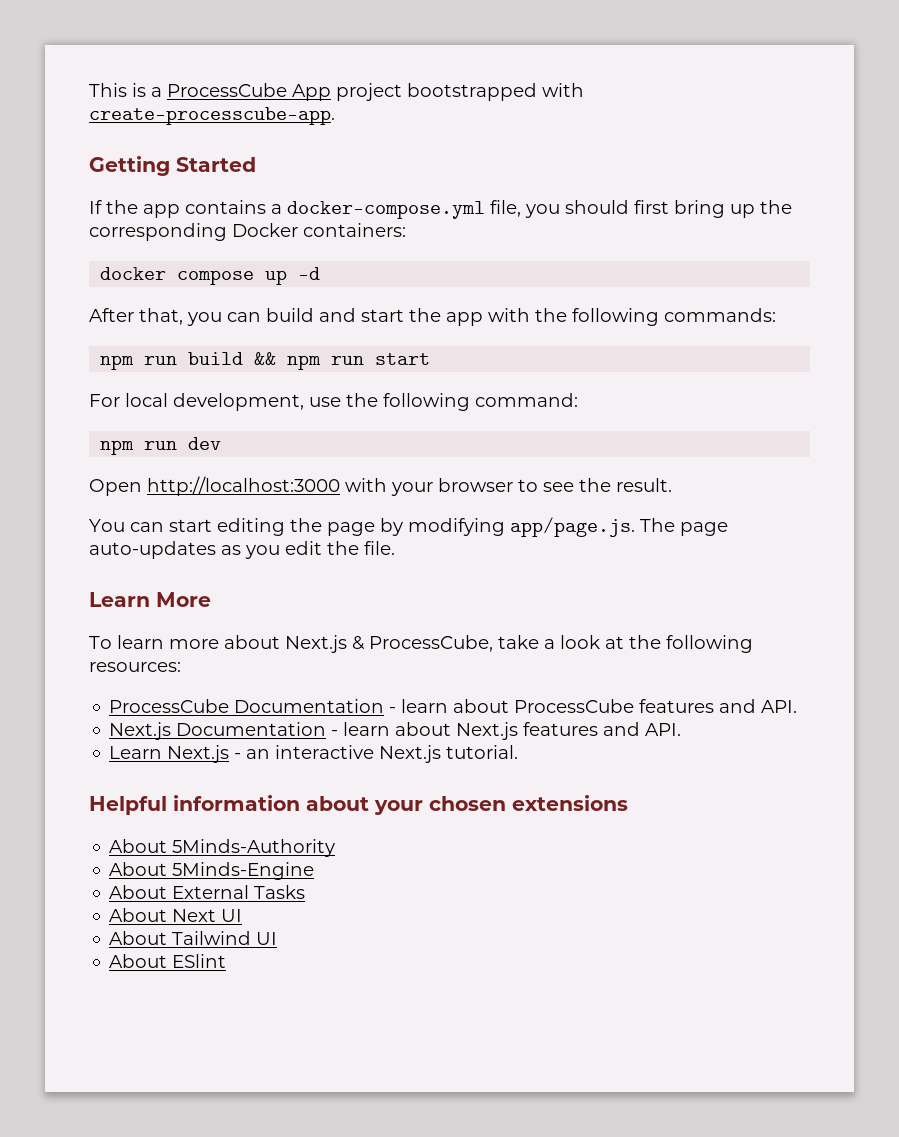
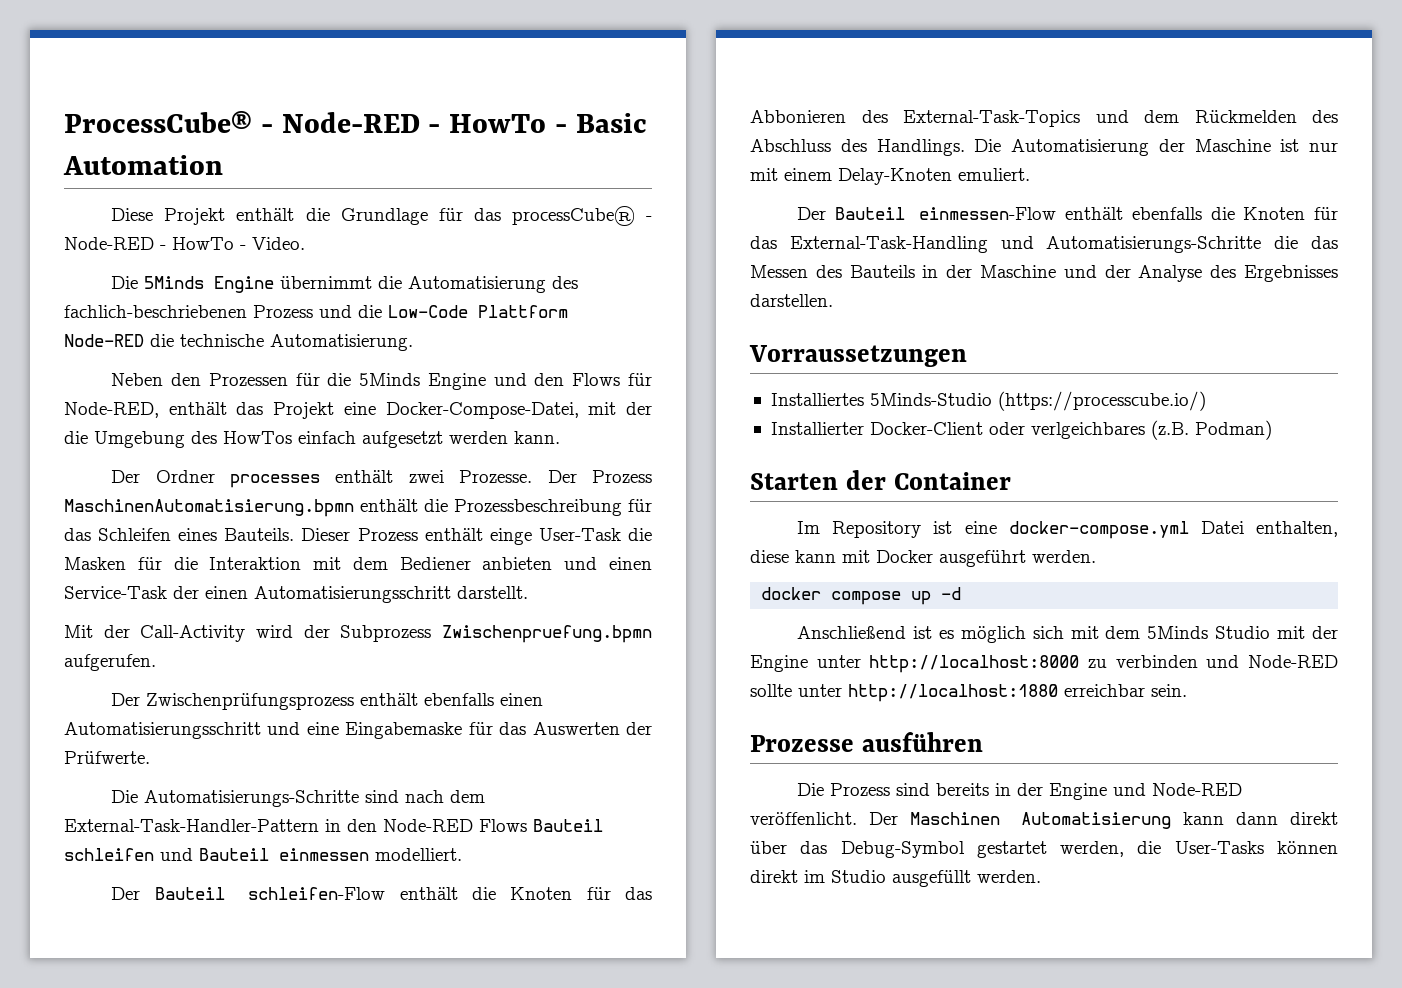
[89,83,584,101] [89,107,335,125] [89,156,256,176] [89,200,792,219] [89,223,406,241] [100,267,321,285] [89,308,776,326] [100,352,431,370] [89,393,578,411] [100,437,222,455] [89,476,672,496] [89,517,728,537] [89,541,395,559] [89,592,211,607] [89,635,753,653] [89,662,181,672] [109,699,798,713] [109,722,682,740] [109,745,519,763] [89,795,628,815] [109,839,336,857] [109,862,315,880] [109,885,306,899] [109,908,243,922] [109,931,278,945] [109,954,227,968] This is a ProcessCube App project bootstrapped with create-processcube-app. // Getting Started // If the app contains a docker-compose.yml file, you should first bring up the corresponding Docker containers: // docker compose up -d // After that, you can build and start the app with the following commands: // npm run build && npm run start // For local development, use the following command: // npm run dev // Open http://localhost:3000 with your browser to see the result. // You can start editing the page by modifying app/page.js. The page auto-updates as you edit the file. // Learn More // To learn more about Next.js & ProcessCube, take a look at the following resources: // ProcessCube Documentation - learn about ProcessCube features and API. // Next.js Documentation - learn about Next.js features and API. // Learn Next.js - an interactive Next.js tutorial. // Helpful information about your chosen extensions // About 5Minds-Authority // About 5Minds-Engine // About External Tasks // About Next UI // About Tailwind UI // About ESlint -> [64,111,647,133] [63,155,223,175] [111,206,652,226] [64,237,305,250] [111,276,579,293] [64,305,568,318] [64,334,413,351] [111,373,652,390] [64,402,652,419] [64,431,560,448] [111,470,652,488] [64,499,652,517] [64,528,652,545] [64,557,652,570] [64,586,528,603] [64,625,652,643] [64,654,156,671] [111,693,544,710] [64,722,653,739] [64,751,150,764] [111,790,486,807] [64,819,603,832] [64,848,462,861] [111,887,652,900] [750,110,1338,127] [750,139,1338,156] [750,168,1030,185] [797,207,1338,220] [750,236,1338,253] [750,265,1338,282] [750,294,833,307] [749,345,967,367] [770,391,1206,411] [770,420,1272,440] [750,470,1011,490] [797,521,1338,539] [750,550,1096,567] [761,587,962,605] [797,626,1338,643] [750,655,1338,673] [750,684,1187,702] [750,732,983,752] [797,783,1243,800] [750,812,1338,829] [750,841,1338,858] [750,870,1041,887] ProcessCube® - Node-RED - HowTo - Basic Automation // Diese Projekt enthält die Grundlage für das processCube® - Node-RED - HowTo - Video. // Die 5Minds Engine übernimmt die Automatisierung des fachlich-beschriebenen Prozess und die Low-Code Plattform Node-RED die technische Automatisierung. // Neben den Prozessen für die 5Minds Engine und den Flows für Node-RED, enthält das Projekt eine Docker-Compose-Datei, mit der die Umgebung des HowTos einfach aufgesetzt werden kann. // Der Ordner processes enthält zwei Prozesse. Der Prozess MaschinenAutomatisierung.bpmn enthält die Prozessbeschreibung für das Schleifen eines Bauteils. Dieser Prozess enthält einge User-Task die Masken für die Interaktion mit dem Bediener anbieten und einen Service-Task der einen Automatisierungsschritt darstellt. // Mit der Call-Activity wird der Subprozess Zwischenpruefung.bpmn aufgerufen. // Der Zwischenprüfungsprozess enthält ebenfalls einen Automatisierungsschritt und eine Eingabemaske für das Auswerten der Prüfwerte. // Die Automatisierungs-Schritte sind nach dem External-Task-Handler-Pattern in den Node-RED Flows Bauteil schleifen und Bauteil einmessen modelliert. // Der Bauteil schleifen-Flow enthält die Knoten für das Abbonieren des External-Task-Topics und dem Rückmelden des Abschluss des Handlings. Die Automatisierung der Maschine ist nur mit einem Delay-Knoten emuliert. // Der Bauteil einmessen-Flow enthält ebenfalls die Knoten für das External-Task-Handling und Automatisierungs-Schritte die das Messen des Bauteils in der Maschine und der Analyse des Ergebnisses darstellen. // Vorraussetzungen // Installiertes 5Minds-Studio (https://processcube.io/) // Installierter Docker-Client oder verlgeichbares (z.B. Podman) // Starten der Container // Im Repository ist eine docker-compose.yml Datei enthalten, diese kann mit Docker ausgeführt werden. // docker compose up -d // Anschließend ist es möglich sich mit dem 5Minds Studio mit der Engine unter http://localhost:8000 zu verbinden und Node-RED sollte unter http://localhost:1880 erreichbar sein. // Prozesse ausführen // Die Prozess sind bereits in der Engine und Node-RED veröffenlicht. Der Maschinen Automatisierung kann dann direkt über das Debug-Symbol gestartet werden, die User-Tasks können direkt im Studio ausgefüllt werden.

